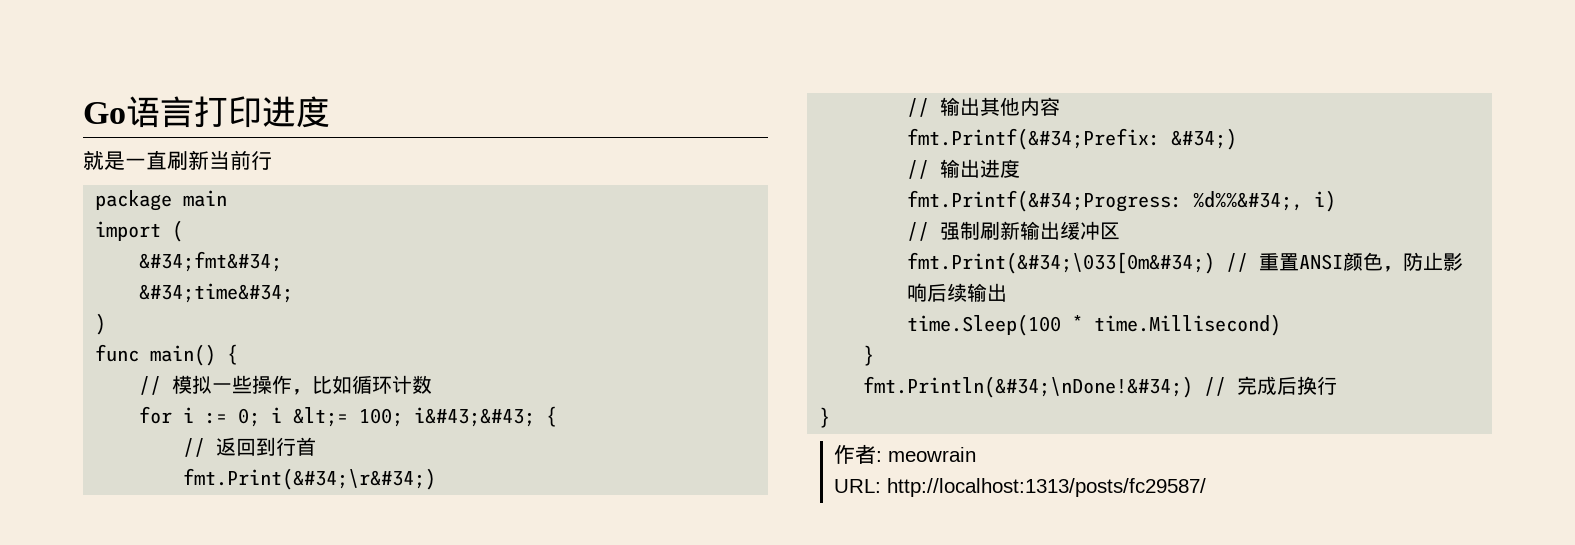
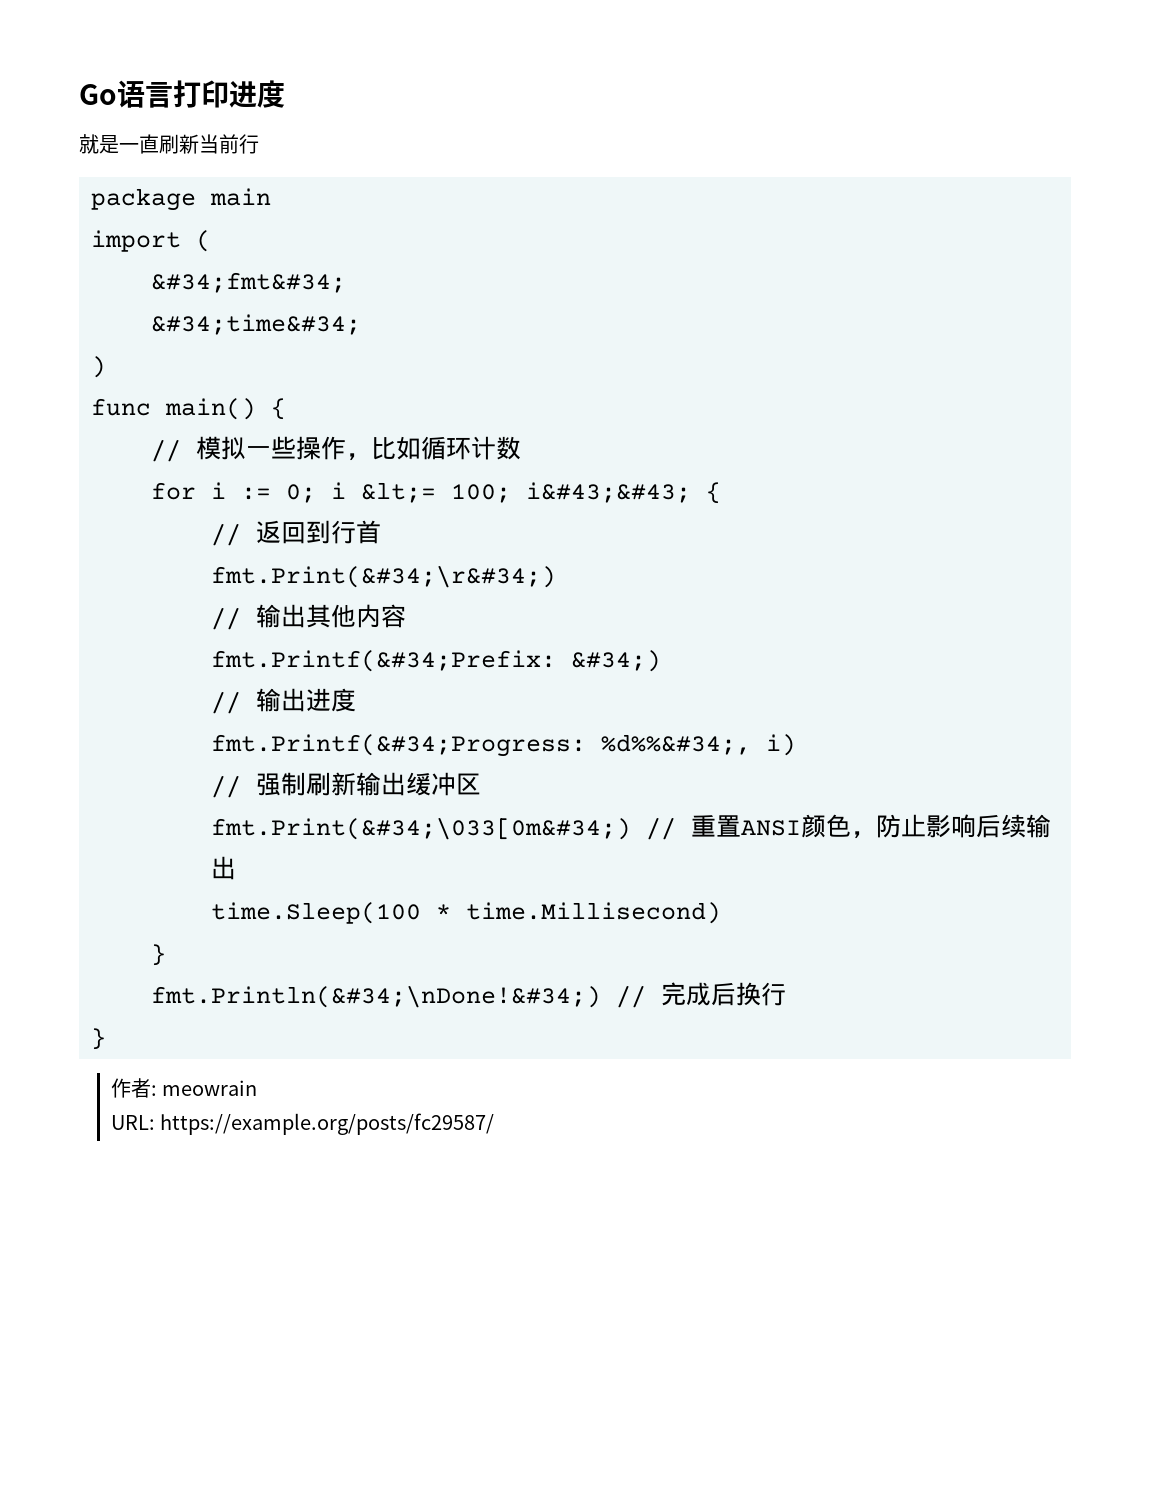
[887,478,1207,497] http://localhost:1313/posts/fc29587/ -> [160,1113,495,1135] https://example.org/posts/fc29587/

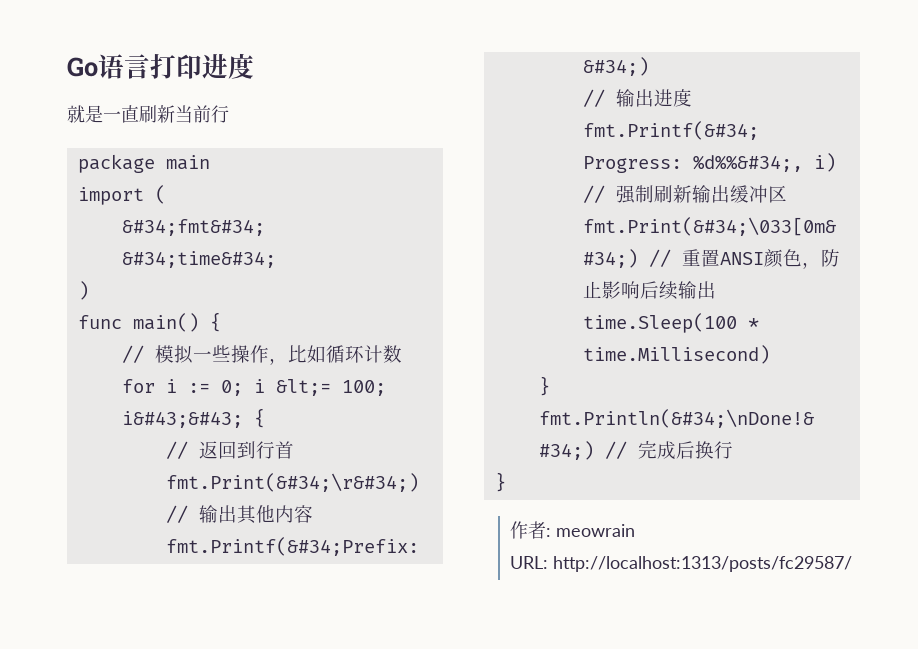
[160,1113,495,1135] https://example.org/posts/fc29587/ -> [553,556,853,572] http://localhost:1313/posts/fc29587/

